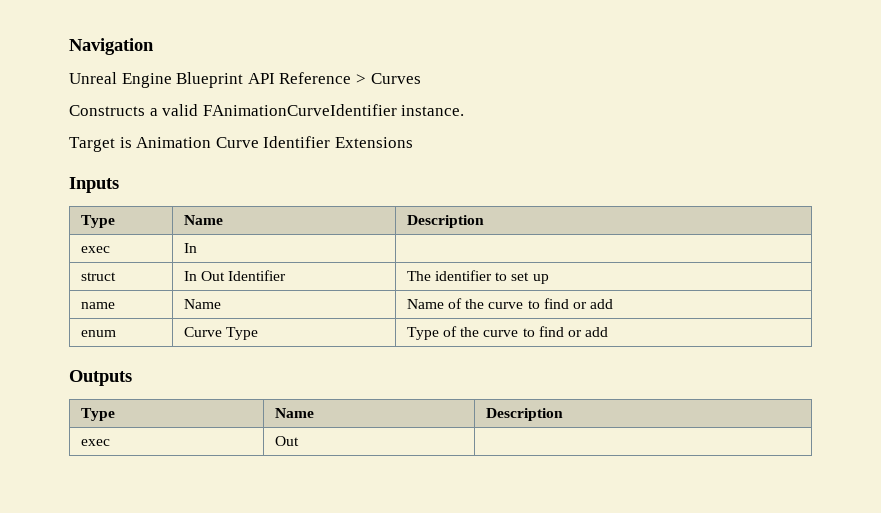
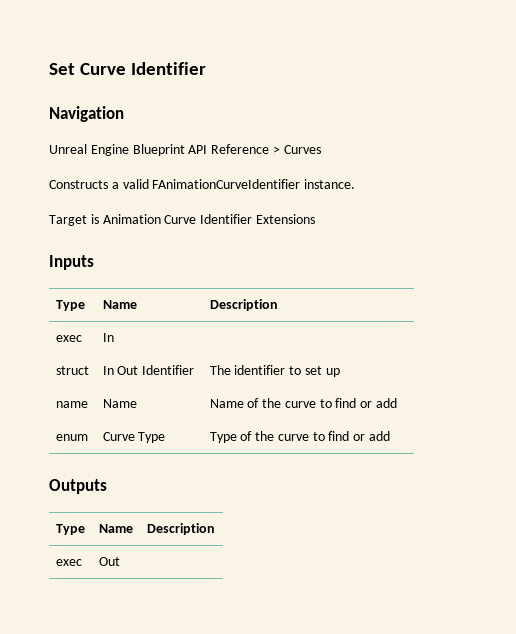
(69, 46) none -> [49,62,207,75] Set Curve Identifier //

